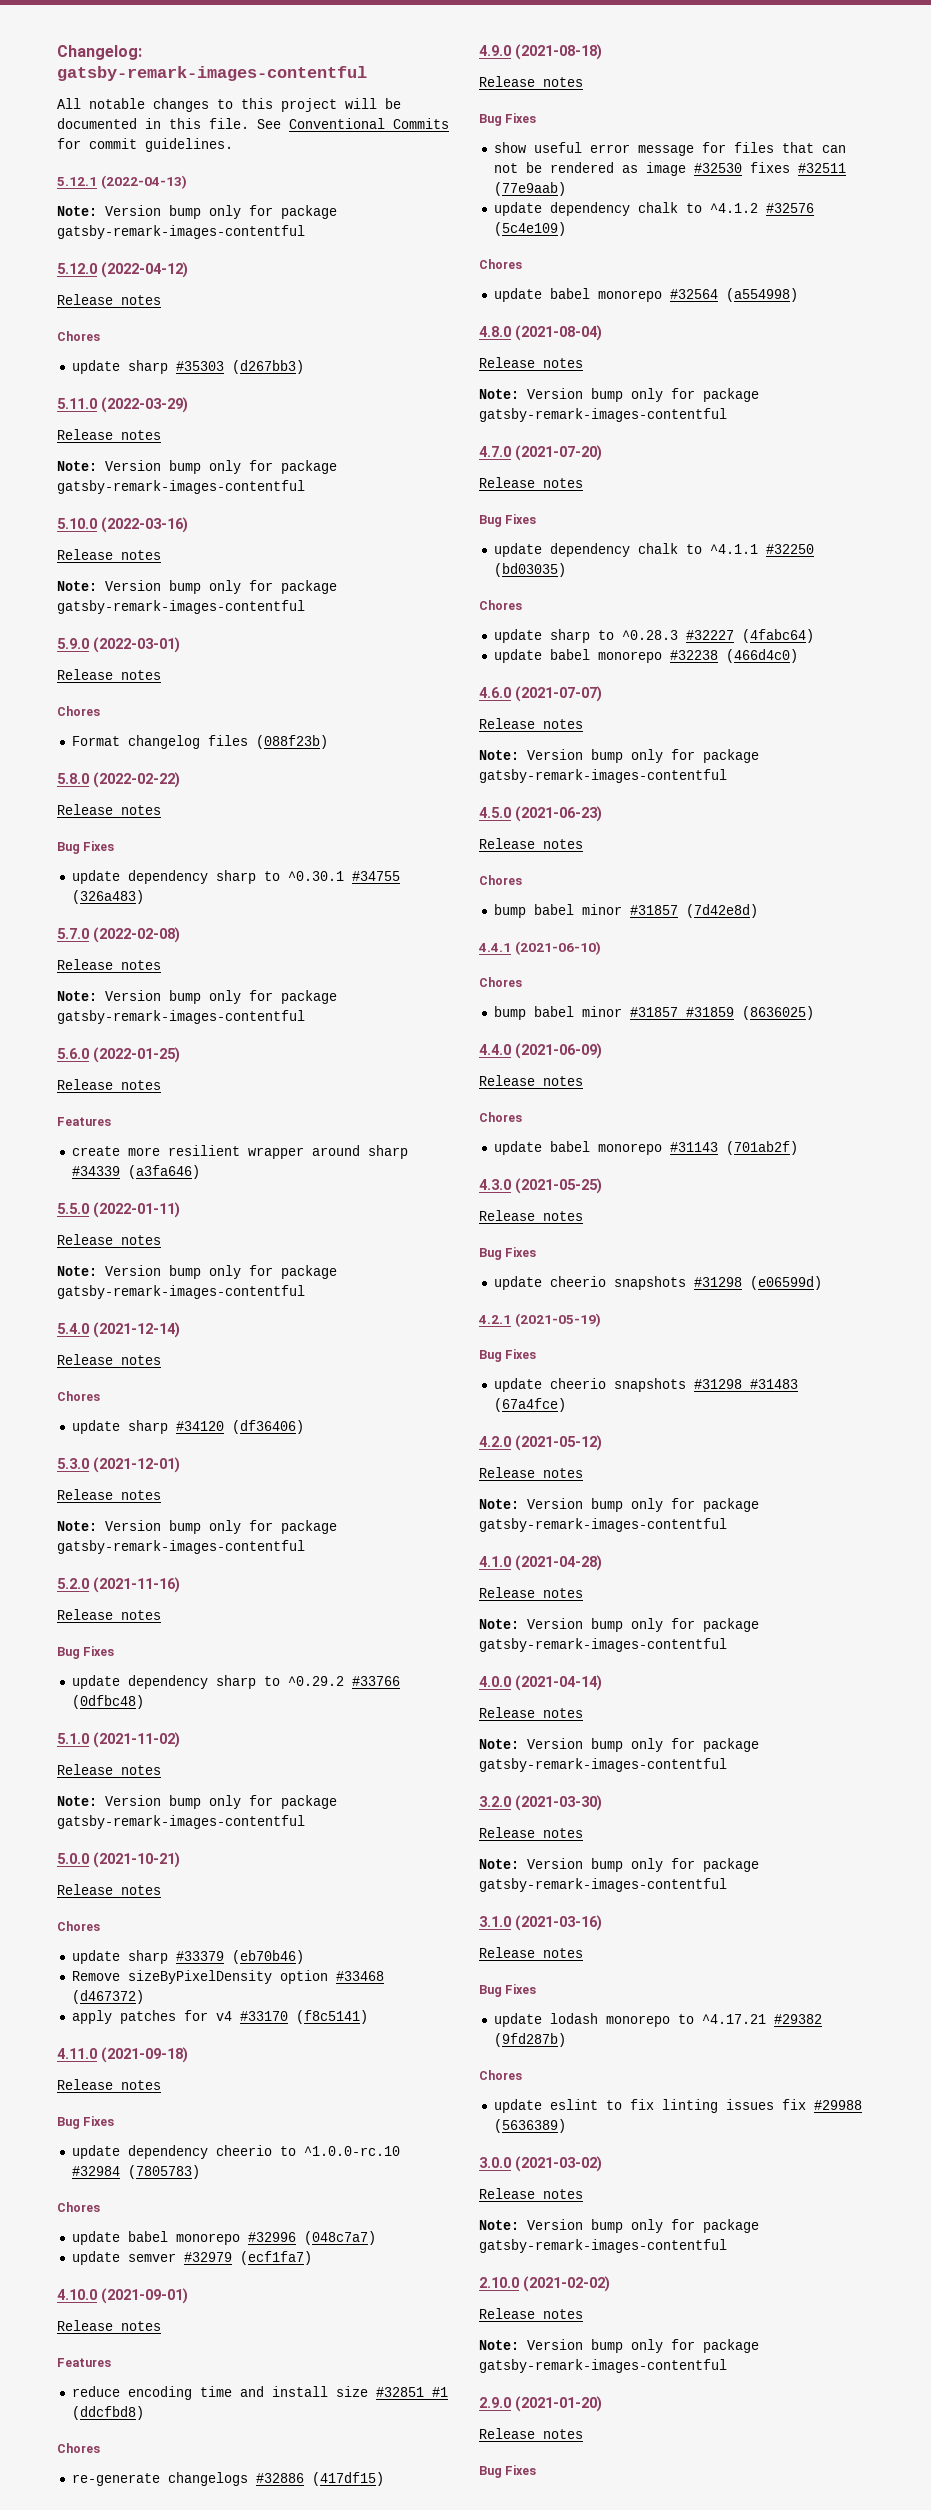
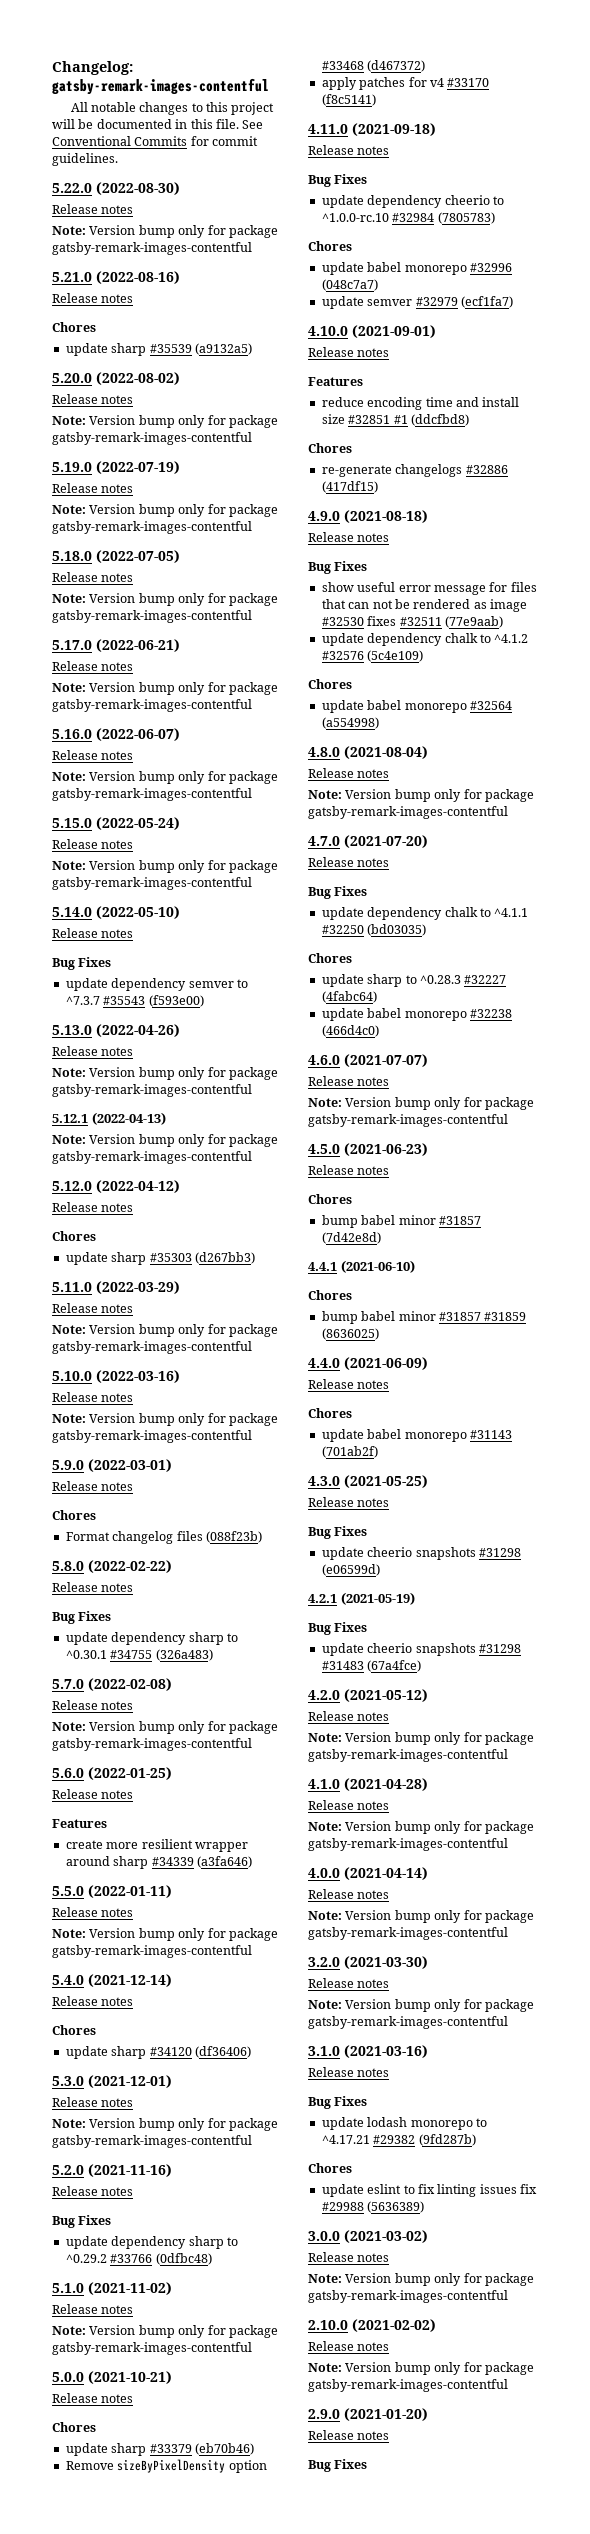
(233, 145) none -> [52,182,180,195] [52,204,134,214] [52,225,278,238] [52,242,252,255] [52,271,180,284] [52,293,134,303] [52,322,96,332] [65,343,252,356] [52,372,180,385] [52,394,134,404] [52,415,278,428] [52,432,252,445] [52,461,180,474] [52,483,134,493] [52,504,278,517] [52,521,252,534] [52,550,180,563] [52,572,134,582] [52,593,278,606] [52,610,252,623] [52,639,180,652] [52,661,134,671] [52,682,278,695] [52,699,252,712] [52,728,180,741] [52,750,134,760] [52,771,278,784] [52,788,252,801] [52,817,180,830] [52,839,134,849] [52,860,278,873] [52,877,252,890] [52,906,180,919] [52,928,134,938] [52,957,112,970] [65,978,248,991] [65,995,204,1007] [52,1024,180,1037] [52,1046,134,1056] [52,1067,278,1080] [52,1084,252,1097] // 5.22.0 (2022-08-30) // Release notes // Note: Version bump only for package gatsby-remark-images-contentful // 5.21.0 (2022-08-16) // Release notes // Chores // update sharp #35539 (a9132a5) // 5.20.0 (2022-08-02) // Release notes // Note: Version bump only for package gatsby-remark-images-contentful // 5.19.0 (2022-07-19) // Release notes // Note: Version bump only for package gatsby-remark-images-contentful // 5.18.0 (2022-07-05) // Release notes // Note: Version bump only for package gatsby-remark-images-contentful // 5.17.0 (2022-06-21) // Release notes // Note: Version bump only for package gatsby-remark-images-contentful // 5.16.0 (2022-06-07) // Release notes // Note: Version bump only for package gatsby-remark-images-contentful // 5.15.0 (2022-05-24) // Release notes // Note: Version bump only for package gatsby-remark-images-contentful // 5.14.0 (2022-05-10) // Release notes // Bug Fixes // update dependency semver to ^7.3.7 #35543 (f593e00) // 5.13.0 (2022-04-26) // Release notes // Note: Version bump only for package gatsby-remark-images-contentful

